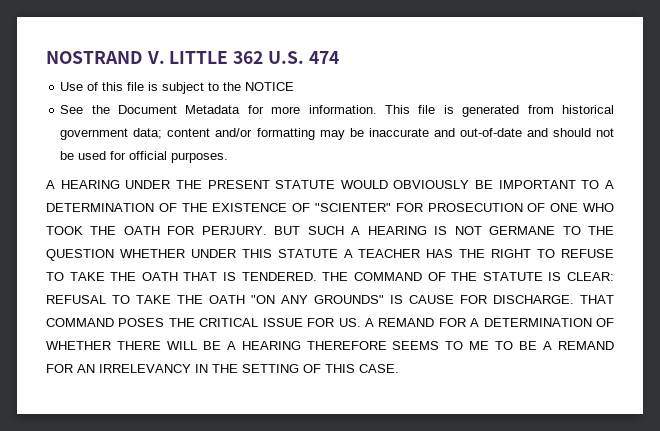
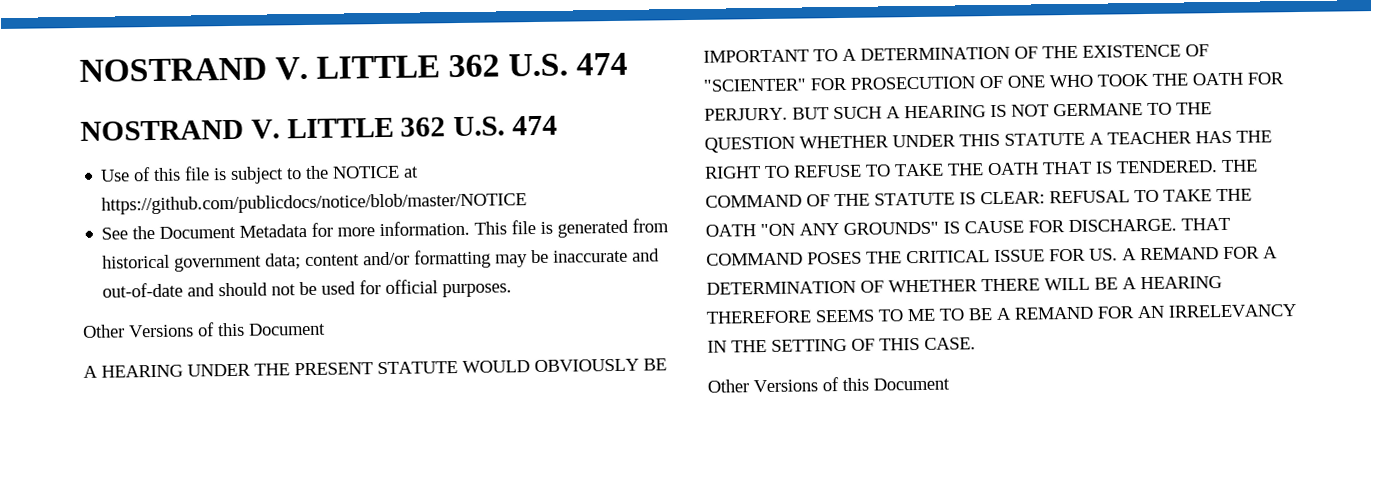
[46,51,339,64] NOSTRAND V. LITTLE 362 U.S. 474 -> [79,52,629,82] [80,115,559,141] NOSTRAND V. LITTLE 362 U.S. 474 // NOSTRAND V. LITTLE 362 U.S. 474
(295, 86) none -> [403,166,420,178] [101,192,528,215] at https://github.com/publicdocs/notice/blob/master/NOTICE
(229, 157) none -> [82,322,326,338] // Other Versions of this Document
(399, 368) none -> [707,377,950,393] // Other Versions of this Document

